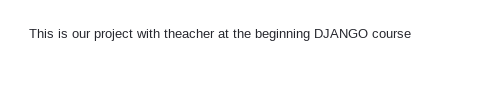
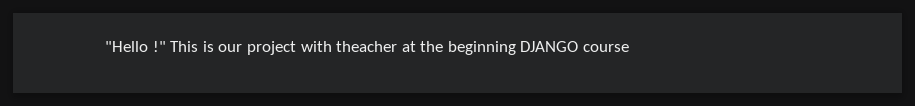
(29, 33) none -> [105,41,166,52] "Hello !"

